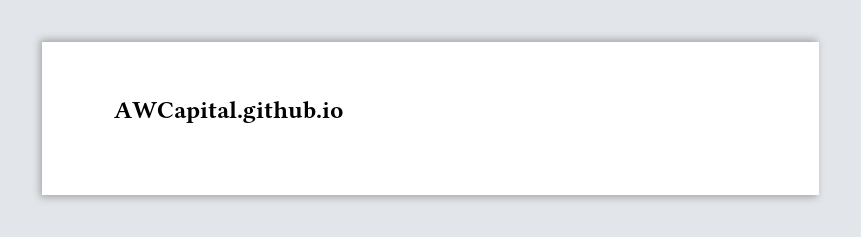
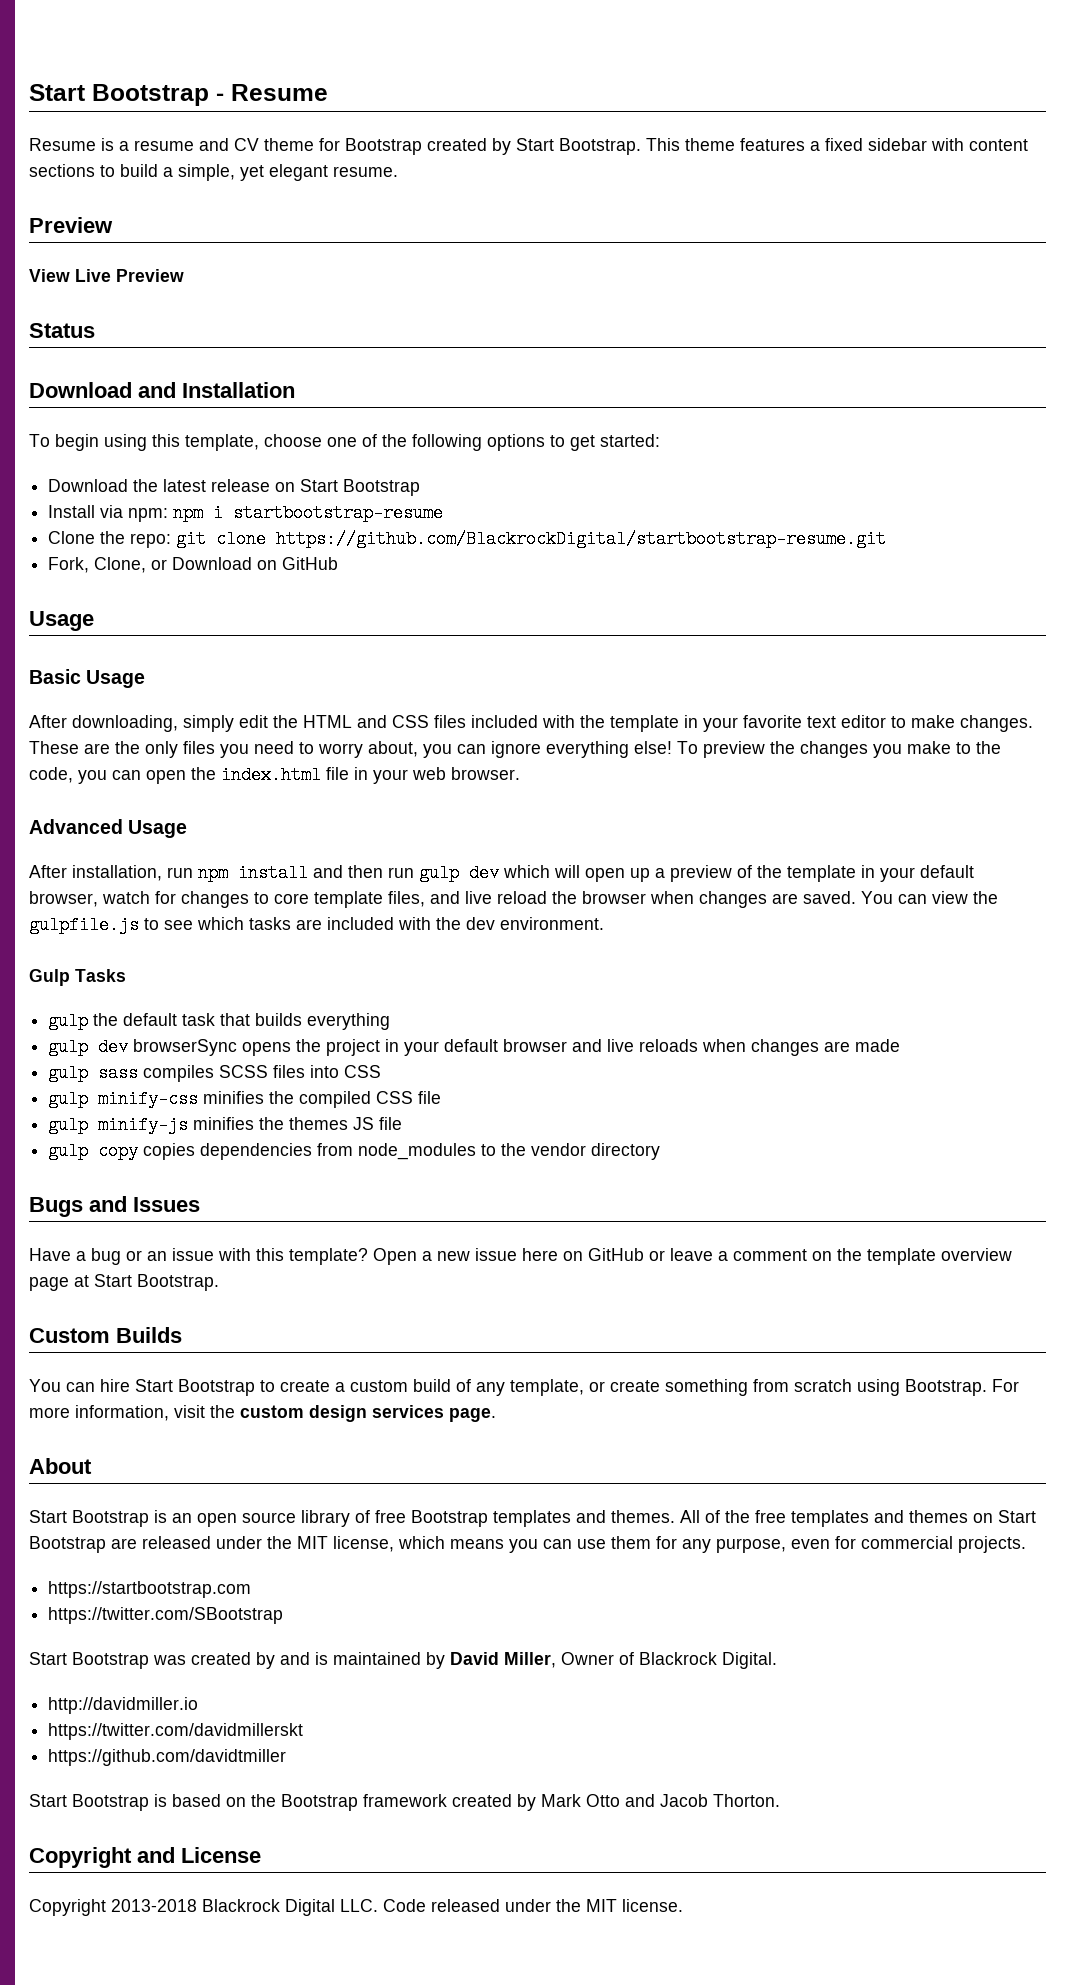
[114,101,344,123] AWCapital.github.io -> [29,84,328,106] [29,138,1028,155] [29,164,398,181] [29,217,113,233] [29,269,184,282] [29,323,95,338] [29,382,295,398] [29,434,660,451] [48,479,421,496] [48,504,444,522] [48,530,887,548] [48,557,339,573] [29,611,94,631] [29,669,146,688] [29,715,1033,732] [29,741,1001,758] [29,766,520,784] [29,819,188,838] [29,864,974,882] [29,891,998,908] [29,916,604,934] [29,969,126,986] [48,1012,391,1030] [48,1038,901,1056] [48,1064,382,1082] [48,1090,442,1108] [48,1116,403,1134] [48,1142,661,1160] [29,1196,200,1217] [29,1248,1012,1265] [29,1274,219,1291] [29,1327,182,1343] [29,1379,1019,1396] [29,1405,496,1422] [29,1458,92,1474] [29,1510,1036,1527] [29,1536,1026,1553] [48,1581,252,1598] [48,1607,284,1624] [29,1652,777,1669] [48,1697,199,1714] [48,1723,304,1740] [48,1749,287,1766] [29,1794,780,1811] [29,1847,261,1868] [29,1899,683,1916] Start Bootstrap - Resume // Resume is a resume and CV theme for Bootstrap created by Start Bootstrap. This theme features a fixed sidebar with content sections to build a simple, yet elegant resume. // Preview // View Live Preview // Status // Download and Installation // To begin using this template, choose one of the following options to get started: // Download the latest release on Start Bootstrap // Install via npm: npm i startbootstrap-resume // Clone the repo: git clone https://github.com/BlackrockDigital/startbootstrap-resume.git // Fork, Clone, or Download on GitHub // Usage // Basic Usage // After downloading, simply edit the HTML and CSS files included with the template in your favorite text editor to make changes. These are the only files you need to worry about, you can ignore everything else! To preview the changes you make to the code, you can open the index.html file in your web browser. // Advanced Usage // After installation, run npm install and then run gulp dev which will open up a preview of the template in your default browser, watch for changes to core template files, and live reload the browser when changes are saved. You can view the gulpfile.js to see which tasks are included with the dev environment. // Gulp Tasks // gulp the default task that builds everything // gulp dev browserSync opens the project in your default browser and live reloads when changes are made // gulp sass compiles SCSS files into CSS // gulp minify-css minifies the compiled CSS file // gulp minify-js minifies the themes JS file // gulp copy copies dependencies from node_modules to the vendor directory // Bugs and Issues // Have a bug or an issue with this template? Open a new issue here on GitHub or leave a comment on the template overview page at Start Bootstrap. // Custom Builds // You can hire Start Bootstrap to create a custom build of any template, or create something from scratch using Bootstrap. For more information, visit the custom design services page. // About // Start Bootstrap is an open source library of free Bootstrap templates and themes. All of the free templates and themes on Start Bootstrap are released under the MIT license, which means you can use them for any purpose, even for commercial projects. // https://startbootstrap.com // https://twitter.com/SBootstrap // Start Bootstrap was created by and is maintained by David Miller, Owner of Blackrock Digital. // http://davidmiller.io // https://twitter.com/davidmillerskt // https://github.com/davidtmiller // Start Bootstrap is based on the Bootstrap framework created by Mark Otto and Jacob Thorton. // Copyright and License // Copyright 2013-2018 Blackrock Digital LLC. Code released under the MIT license.

